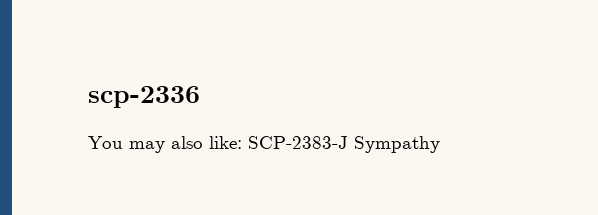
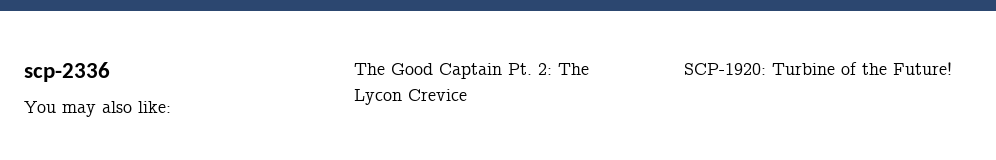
[248,136,440,153] SCP-2383-J Sympathy -> [354,63,589,79] [354,89,467,105] [684,62,952,75] // The Good Captain Pt. 2: The Lycon Crevice // SCP-1920: Turbine of the Future!

